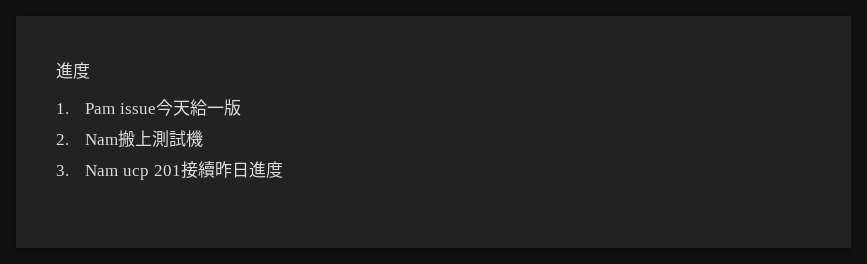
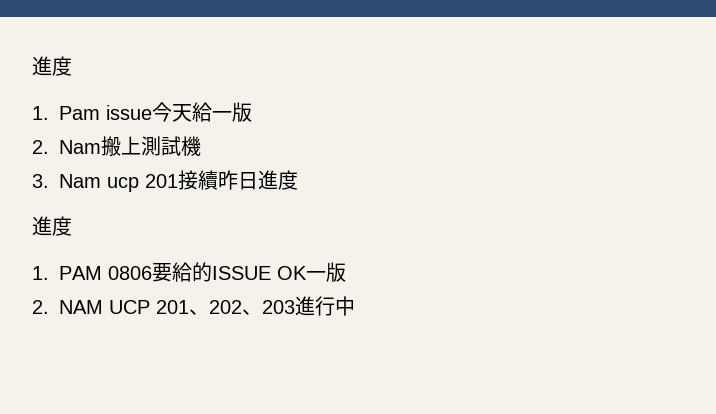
(283, 169) none -> [32,216,72,236] [32,262,346,282] [32,296,355,316] // 進度 // 1. PAM 0806要給的ISSUE OK一版 // 2. NAM UCP 201、202、203進行中

